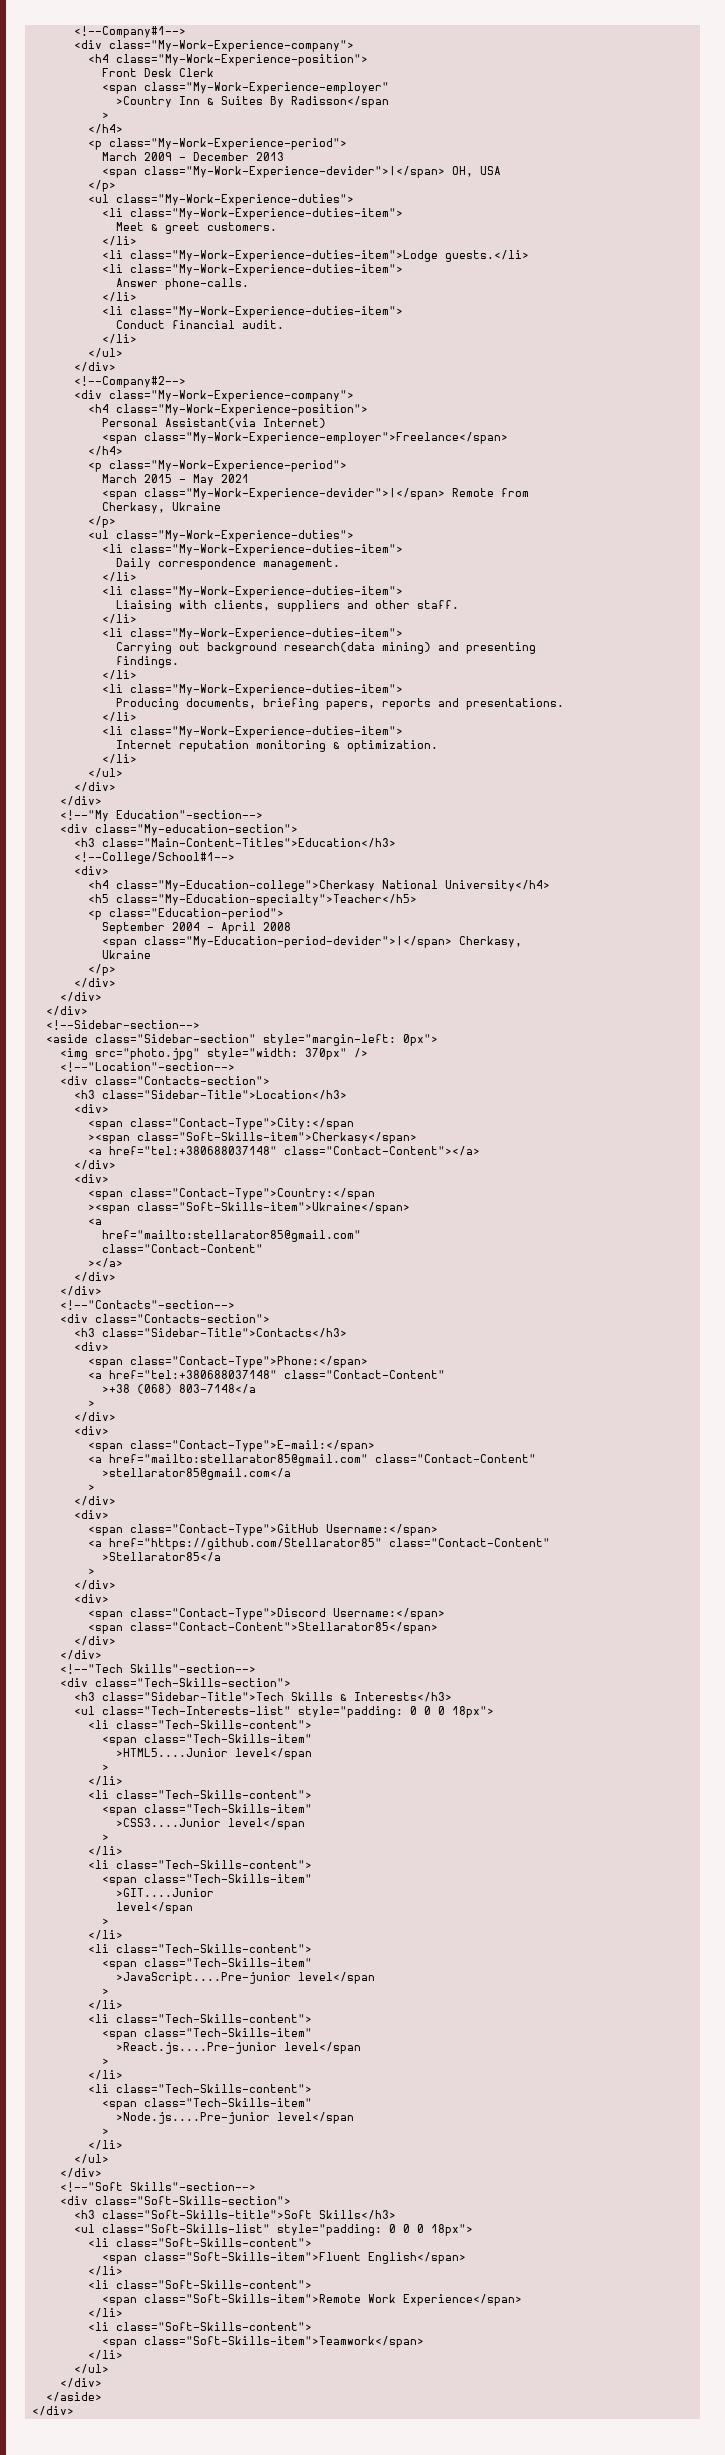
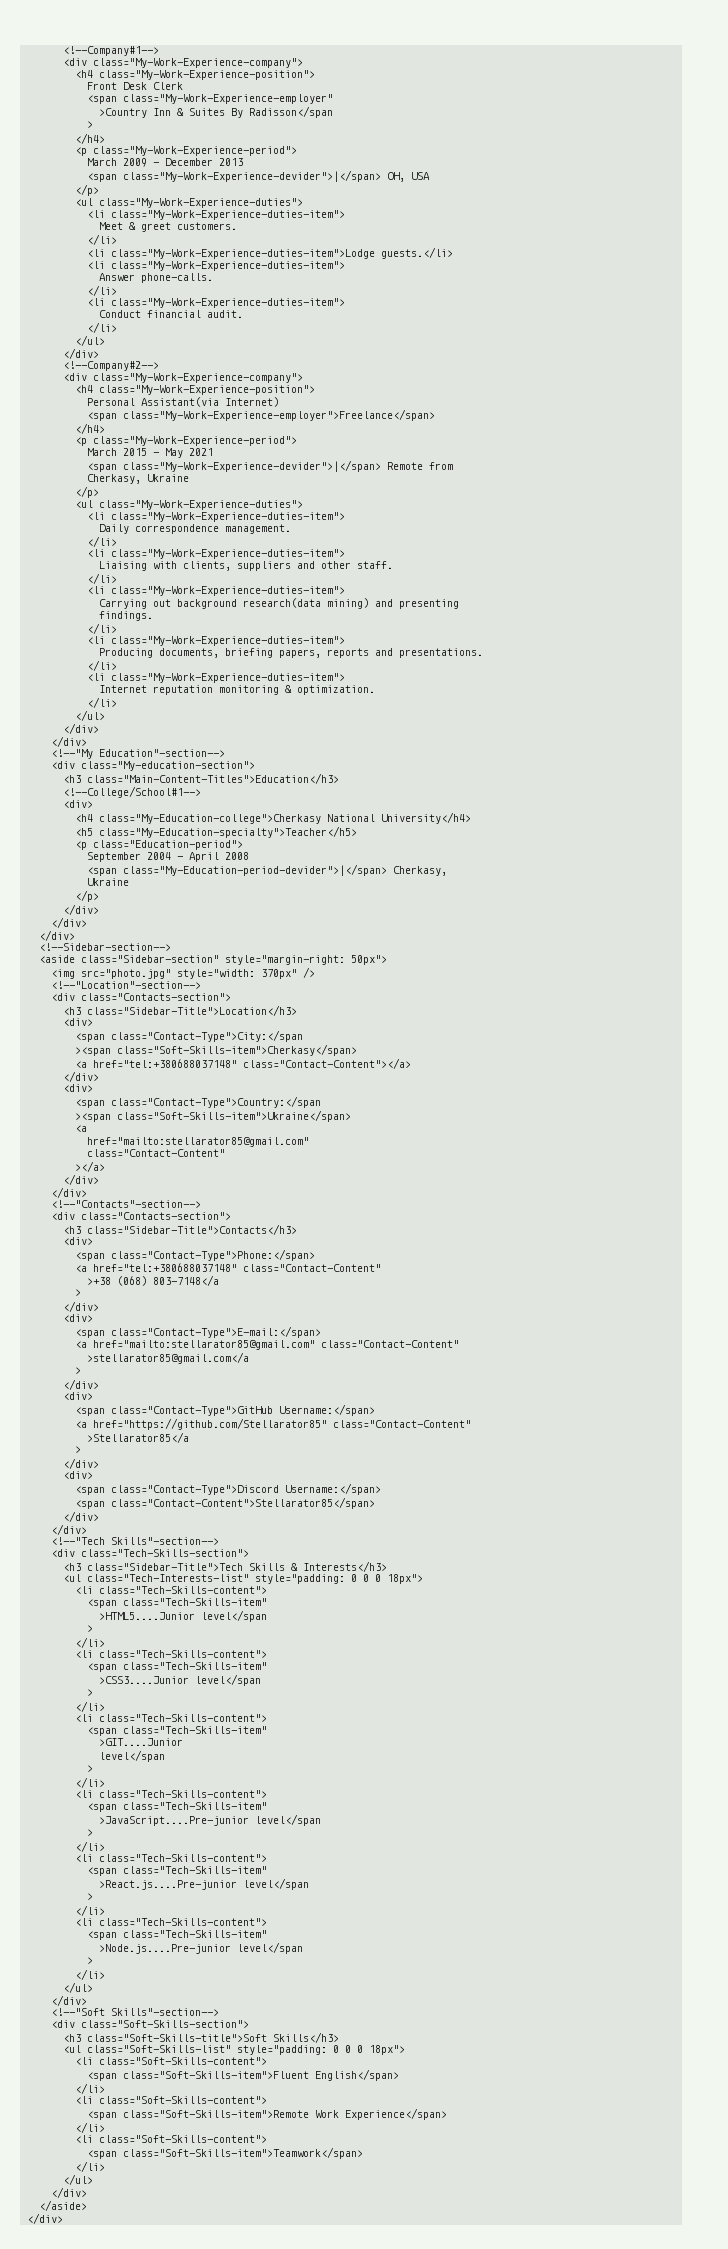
[262,1034,438,1046] style="margin-left: 0px"> -> [224,955,387,965] style="margin-right: 50px">

